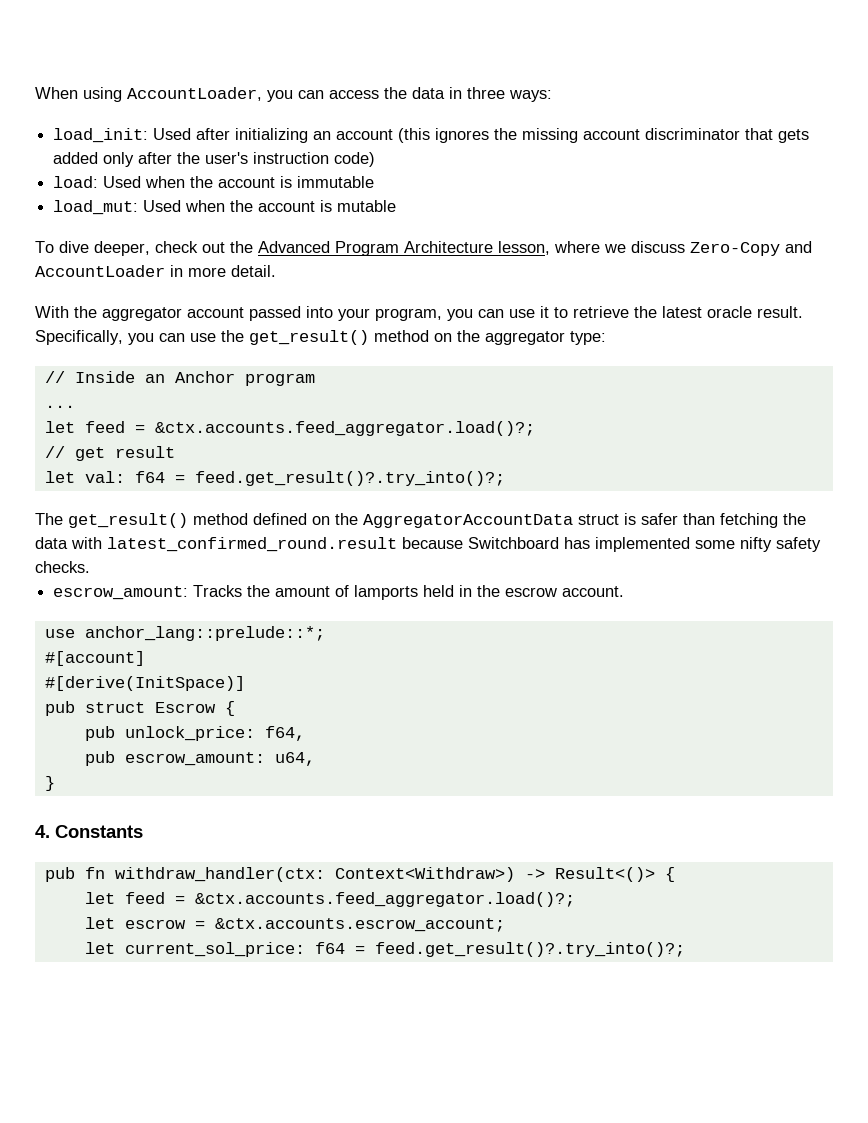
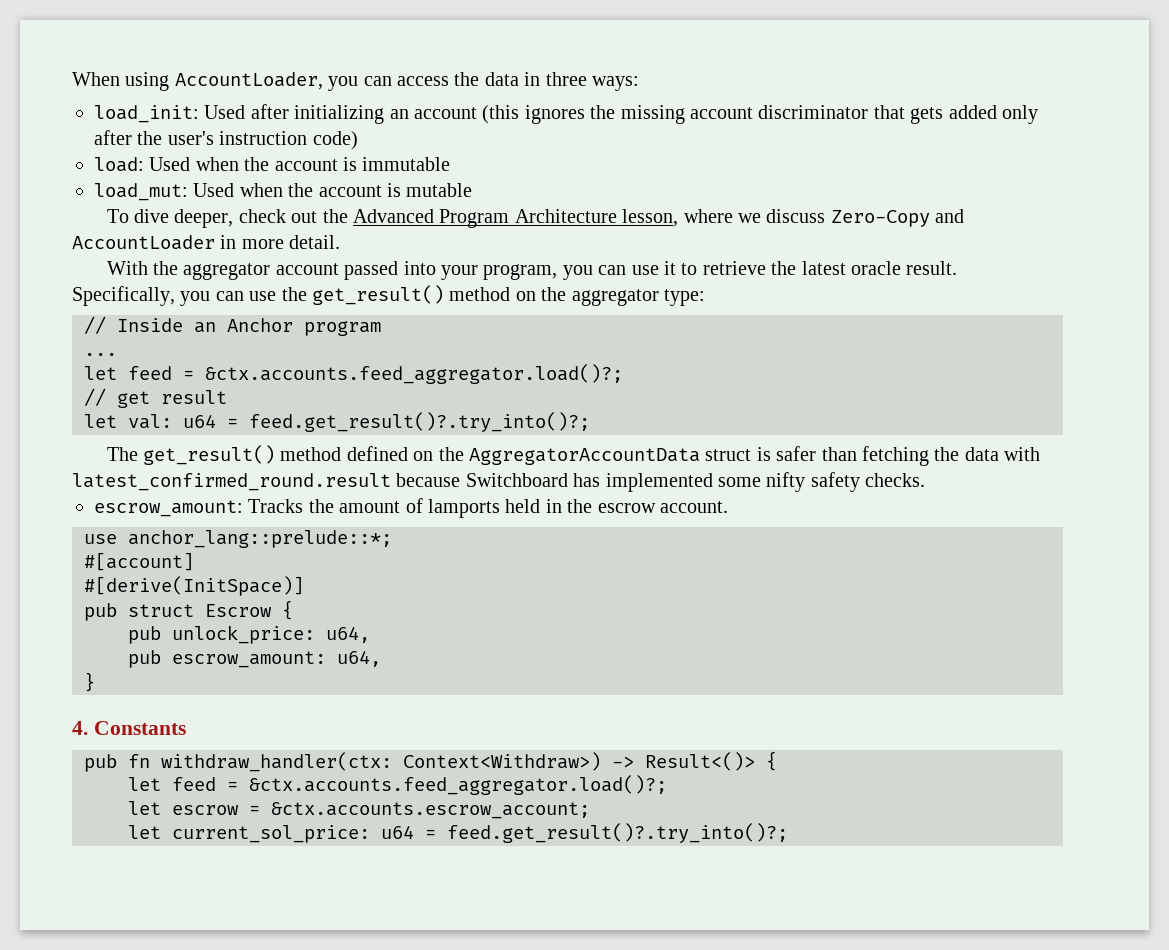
[134,471,165,483] f64 -> [183,414,216,428] u64
[264,726,305,741] f64, -> [326,626,370,643] u64,
[314,942,345,954] f64 -> [381,825,414,839] u64

